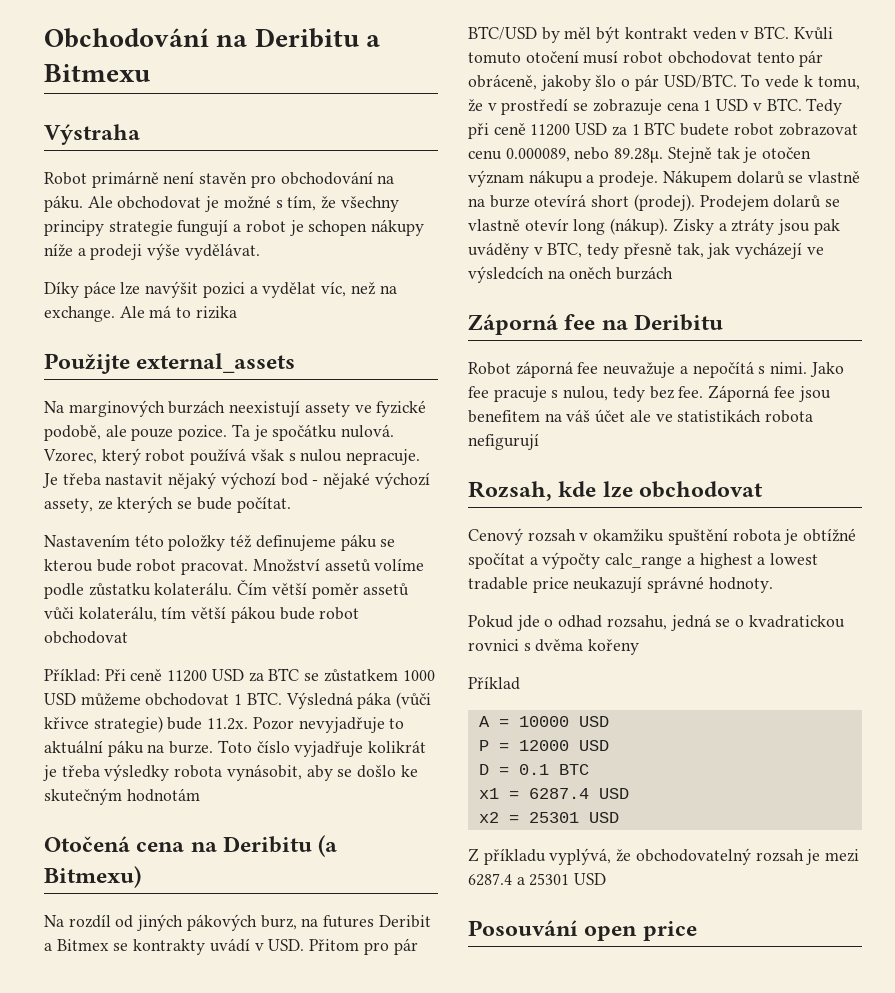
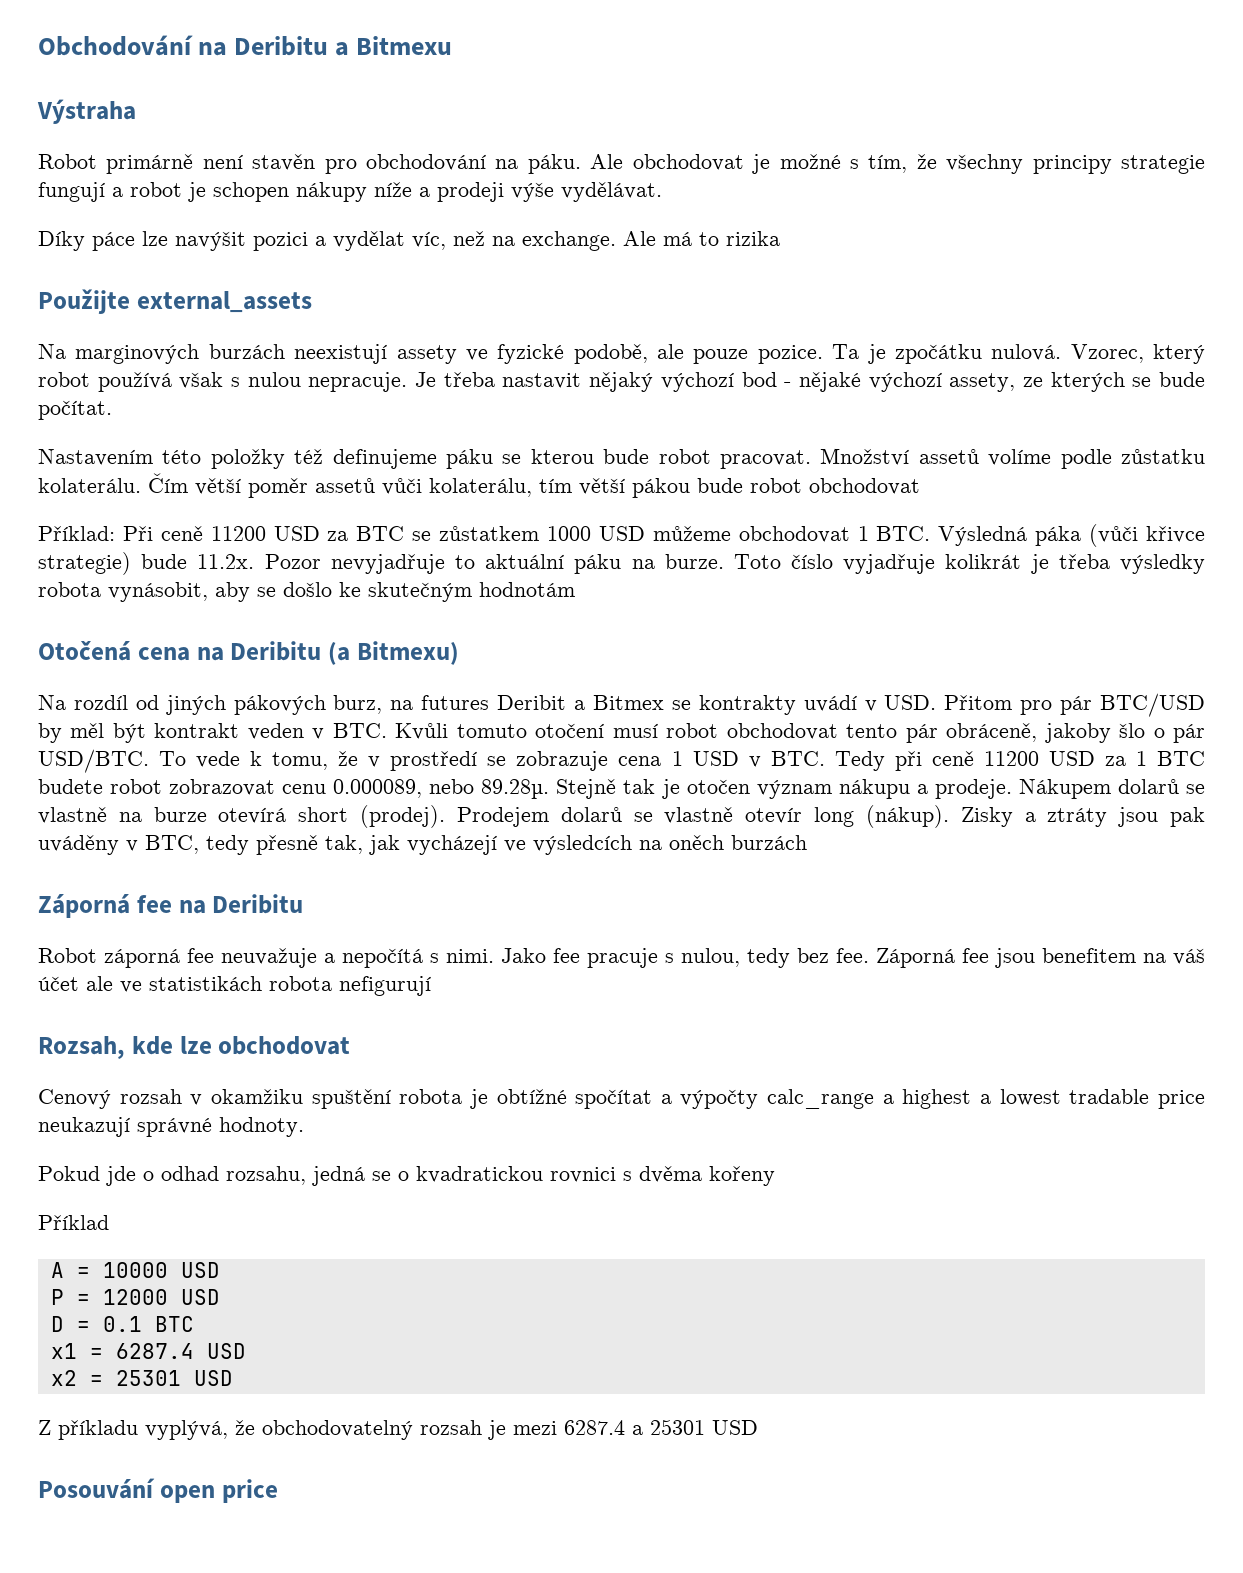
[272,424,338,441] spočátku -> [894,344,982,364] zpočátku

